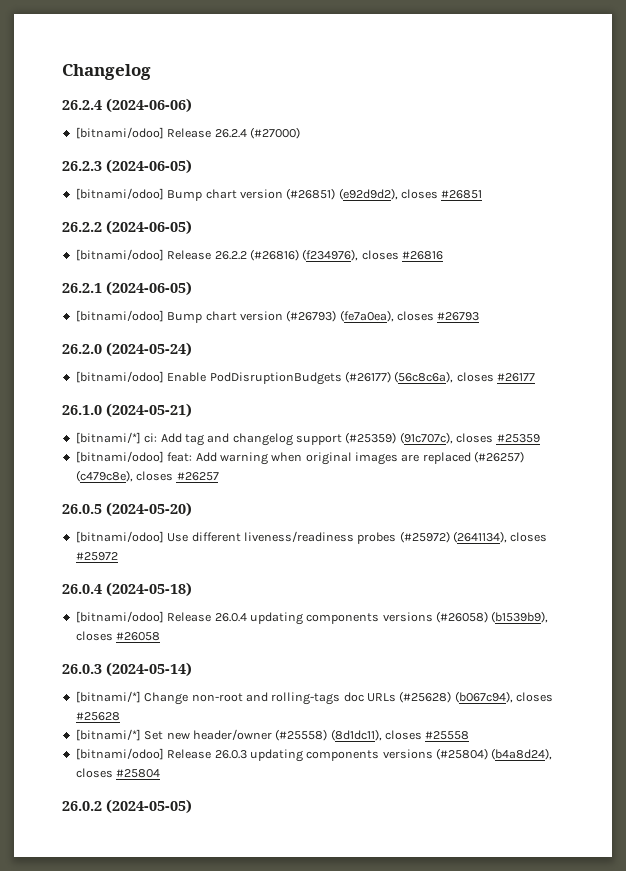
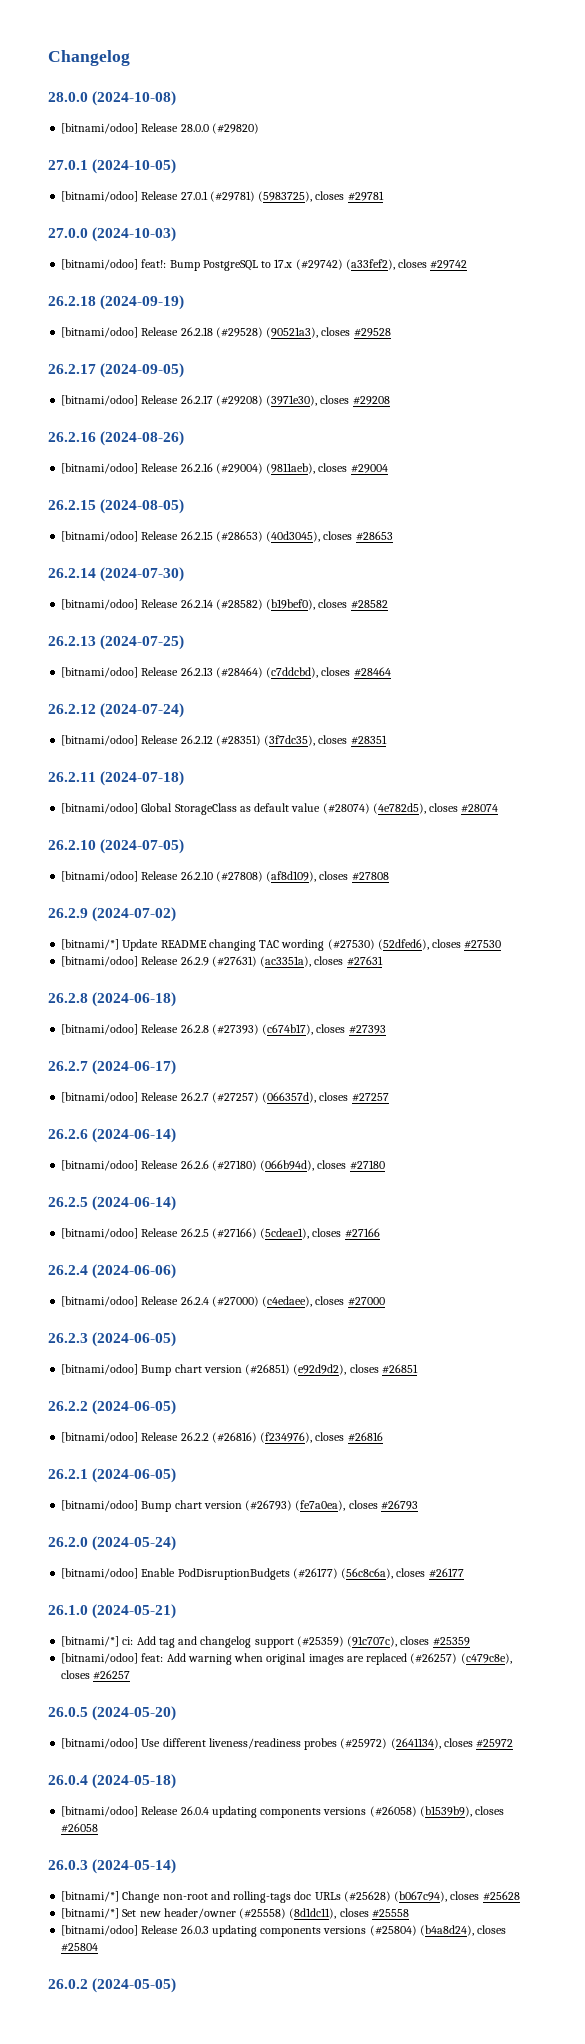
(151, 72) none -> [48,91,177,106] [61,123,259,134] [48,159,177,174] [61,191,384,202] [48,227,177,242] [61,259,468,271] [48,295,185,310] [61,327,391,338] [48,363,185,378] [61,395,390,406] [48,431,185,446] [61,463,388,474] [48,499,185,514] [61,531,393,542] [48,567,185,582] [61,599,388,610] [48,635,185,650] [61,667,391,678] [48,703,185,718] [61,735,387,746] [48,771,185,786] [61,803,499,815] [48,839,185,854] [61,871,389,882] [48,907,177,922] [61,939,502,951] [61,956,383,967] [48,992,177,1007] [61,1024,386,1035] [48,1060,177,1075] [61,1092,389,1103] [48,1128,177,1143] [61,1160,385,1171] [48,1196,177,1211] [61,1228,380,1239] // 28.0.0 (2024-10-08) // [bitnami/odoo] Release 28.0.0 (#29820) // 27.0.1 (2024-10-05) // [bitnami/odoo] Release 27.0.1 (#29781) (5983725), closes #29781 // 27.0.0 (2024-10-03) // [bitnami/odoo] feat!: Bump PostgreSQL to 17.x (#29742) (a33fef2), closes #29742 // 26.2.18 (2024-09-19) // [bitnami/odoo] Release 26.2.18 (#29528) (90521a3), closes #29528 // 26.2.17 (2024-09-05) // [bitnami/odoo] Release 26.2.17 (#29208) (3971e30), closes #29208 // 26.2.16 (2024-08-26) // [bitnami/odoo] Release 26.2.16 (#29004) (9811aeb), closes #29004 // 26.2.15 (2024-08-05) // [bitnami/odoo] Release 26.2.15 (#28653) (40d3045), closes #28653 // 26.2.14 (2024-07-30) // [bitnami/odoo] Release 26.2.14 (#28582) (b19bef0), closes #28582 // 26.2.13 (2024-07-25) // [bitnami/odoo] Release 26.2.13 (#28464) (c7ddcbd), closes #28464 // 26.2.12 (2024-07-24) // [bitnami/odoo] Release 26.2.12 (#28351) (3f7dc35), closes #28351 // 26.2.11 (2024-07-18) // [bitnami/odoo] Global StorageClass as default value (#28074) (4e782d5), closes #28074 // 26.2.10 (2024-07-05) // [bitnami/odoo] Release 26.2.10 (#27808) (af8d109), closes #27808 // 26.2.9 (2024-07-02) // [bitnami/*] Update README changing TAC wording (#27530) (52dfed6), closes #27530 // [bitnami/odoo] Release 26.2.9 (#27631) (ac3351a), closes #27631 // 26.2.8 (2024-06-18) // [bitnami/odoo] Release 26.2.8 (#27393) (c674b17), closes #27393 // 26.2.7 (2024-06-17) // [bitnami/odoo] Release 26.2.7 (#27257) (066357d), closes #27257 // 26.2.6 (2024-06-14) // [bitnami/odoo] Release 26.2.6 (#27180) (066b94d), closes #27180 // 26.2.5 (2024-06-14) // [bitnami/odoo] Release 26.2.5 (#27166) (5cdeae1), closes #27166
(300, 133) none -> [262,1296,385,1307] (c4edaee), closes #27000

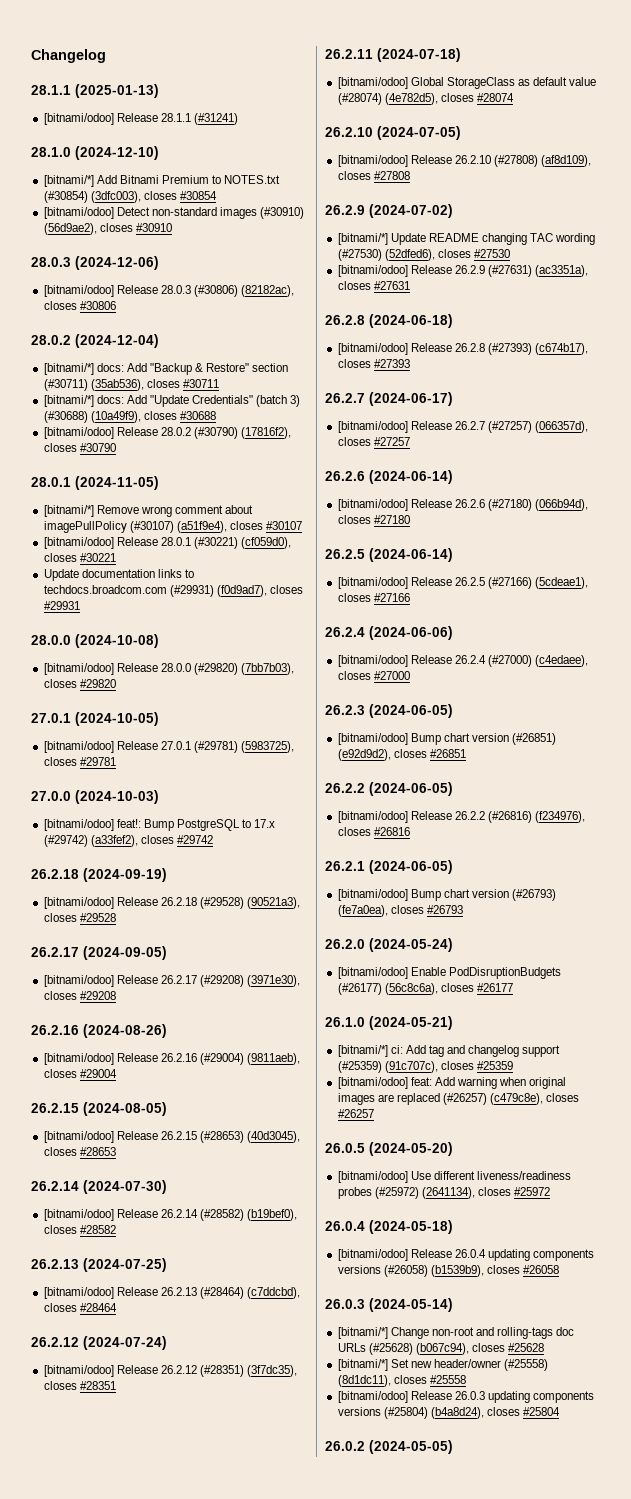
(130, 58) none -> [31,84,159,98] [43,113,238,125] [31,146,159,160] [43,175,281,187] [43,191,217,203] [43,207,305,219] [43,223,172,235] [31,256,159,270] [43,285,295,297] [43,301,116,310] [31,334,159,348] [43,363,289,375] [43,379,219,391] [43,395,301,407] [43,411,216,423] [43,427,292,439] [43,443,116,452] [31,476,159,490] [43,505,254,517] [43,521,303,533] [43,537,292,549] [43,553,116,562] [43,569,194,581] [43,585,303,597] [43,601,80,610] // 28.1.1 (2025-01-13) // [bitnami/odoo] Release 28.1.1 (#31241) // 28.1.0 (2024-12-10) // [bitnami/*] Add Bitnami Premium to NOTES.txt (#30854) (3dfc003), closes #30854 // [bitnami/odoo] Detect non-standard images (#30910) (56d9ae2), closes #30910 // 28.0.3 (2024-12-06) // [bitnami/odoo] Release 28.0.3 (#30806) (82182ac), closes #30806 // 28.0.2 (2024-12-04) // [bitnami/*] docs: Add "Backup & Restore" section (#30711) (35ab536), closes #30711 // [bitnami/*] docs: Add "Update Credentials" (batch 3) (#30688) (10a49f9), closes #30688 // [bitnami/odoo] Release 28.0.2 (#30790) (17816f2), closes #30790 // 28.0.1 (2024-11-05) // [bitnami/*] Remove wrong comment about imagePullPolicy (#30107) (a51f9e4), closes #30107 // [bitnami/odoo] Release 28.0.1 (#30221) (cf059d0), closes #30221 // Update documentation links to techdocs.broadcom.com (#29931) (f0d9ad7), closes #29931
(259, 128) none -> [241,663,295,675] [43,679,116,688] (7bb7b03), closes #29820

